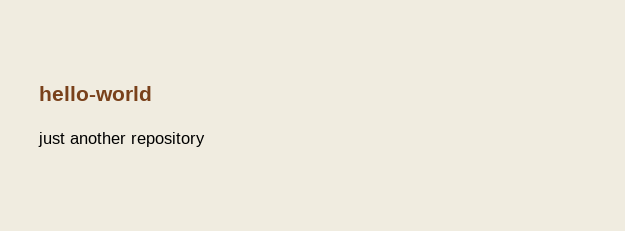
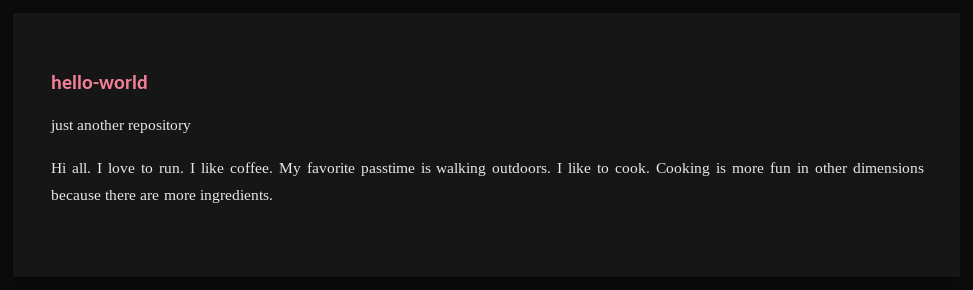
(205, 139) none -> [51,162,925,176] [51,190,273,203] // Hi all. I love to run. I like coffee. My favorite passtime is walking outdoors. I like to cook. Cooking is more fun in other dimensions because there are more ingredients.

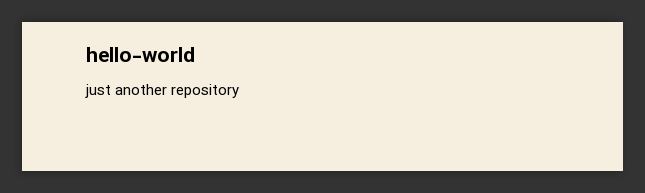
[51,162,925,176] [51,190,273,203] // Hi all. I love to run. I like coffee. My favorite passtime is walking outdoors. I like to cook. Cooking is more fun in other dimensions because there are more ingredients. -> (240, 91) none

